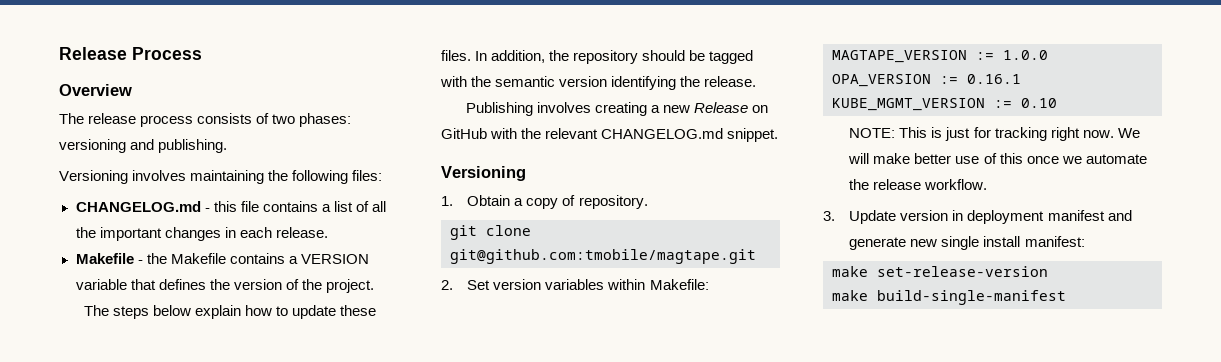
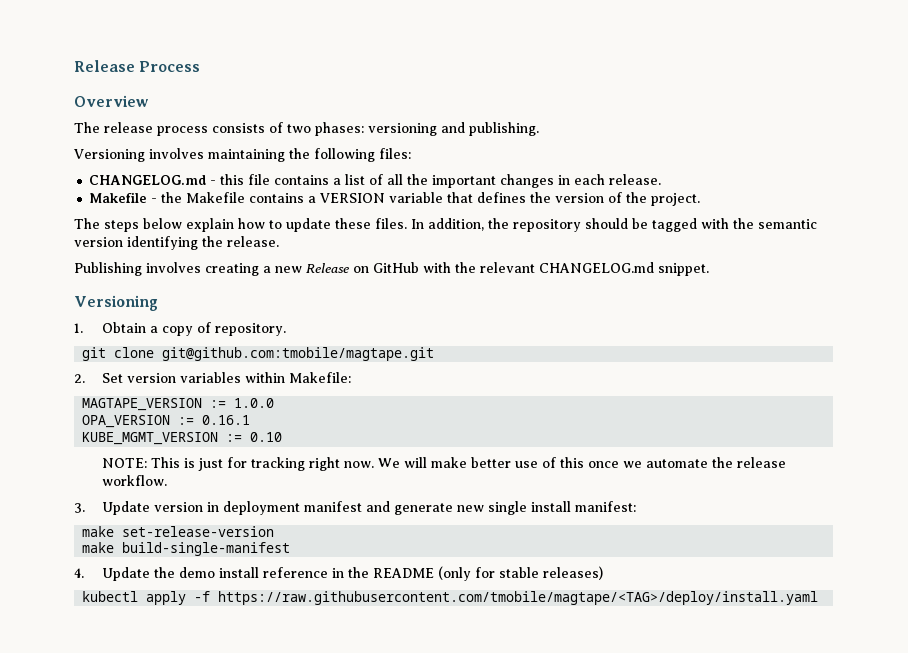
(1066, 297) none -> [74,566,603,581] [82,591,819,605] // 4. Update the demo install reference in the README (only for stable releases) // kubectl apply -f https://raw.githubusercontent.com/tmobile/magtape/<TAG>/deploy/install.yaml

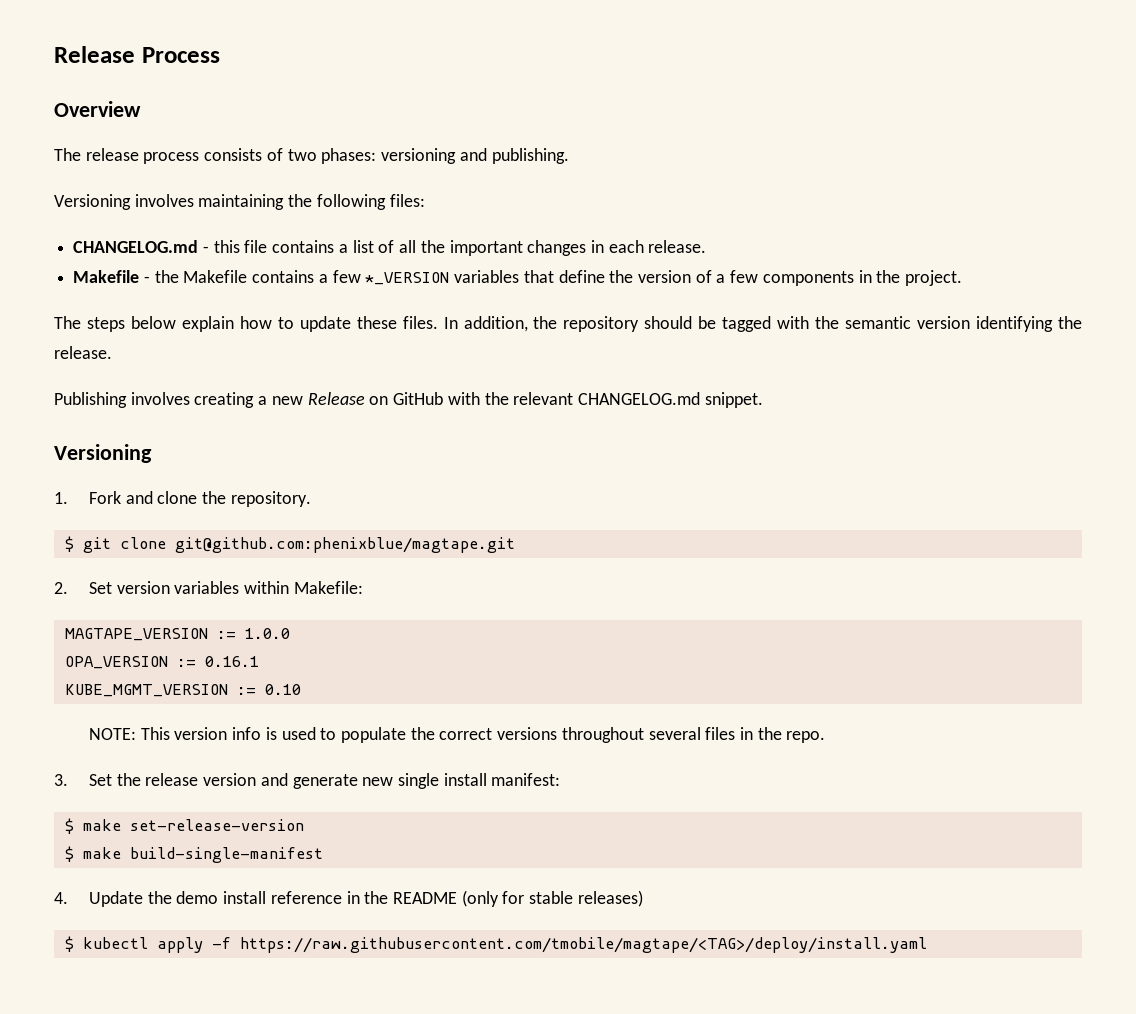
[320,192,623,203] VERSION variable that defines the version of -> [332,270,872,286] few *_VERSION variables that define the version of a few components in
[101,322,211,336] Obtain a copy of -> [88,491,227,504] Fork and clone the
(286, 329) none -> [64,536,74,552] $
[162,347,435,361] git@github.com:tmobile/magtape.git -> [174,537,515,553] git@github.com:phenixblue/magtape.git
[183,457,786,471] [101,475,167,486] [74,501,362,515] is just for tracking right now. We will make better use of this once we automate the release workflow. // 3. Update version in deployment manifest -> [174,727,826,743] [54,773,257,786] version info is used to populate the correct versions throughout several files in the repo. // 3. Set the release version
(636, 506) none -> [64,818,74,834] $
(275, 531) none -> [64,846,74,862] $
(603, 573) none -> [64,936,74,952] $

